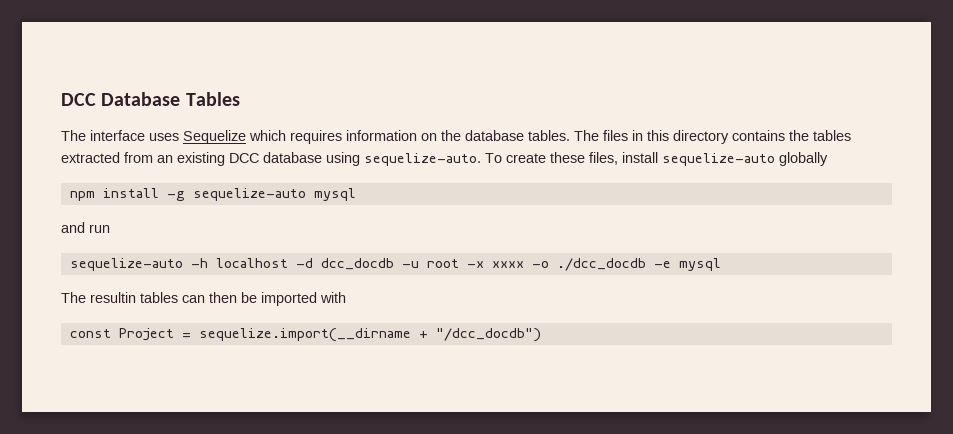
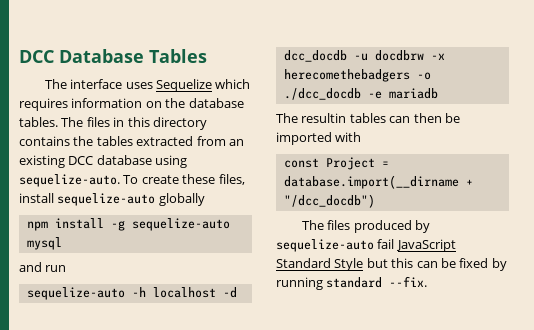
[426,259,524,268] root -x xxxx -> [374,50,445,61] [283,69,410,82] docdbrw -x herecomethebadgers
[678,258,721,271] mysql -> [388,88,438,99] mariadb
[198,328,411,342] sequelize.import(__dirname -> [283,175,459,189] database.import(__dirname
(541, 335) none -> [301,220,430,233] [276,239,456,252] [276,258,507,271] [276,276,428,290] // The files produced by sequelize-auto fail JavaScript Standard Style but this can be fixed by running standard --fix.

